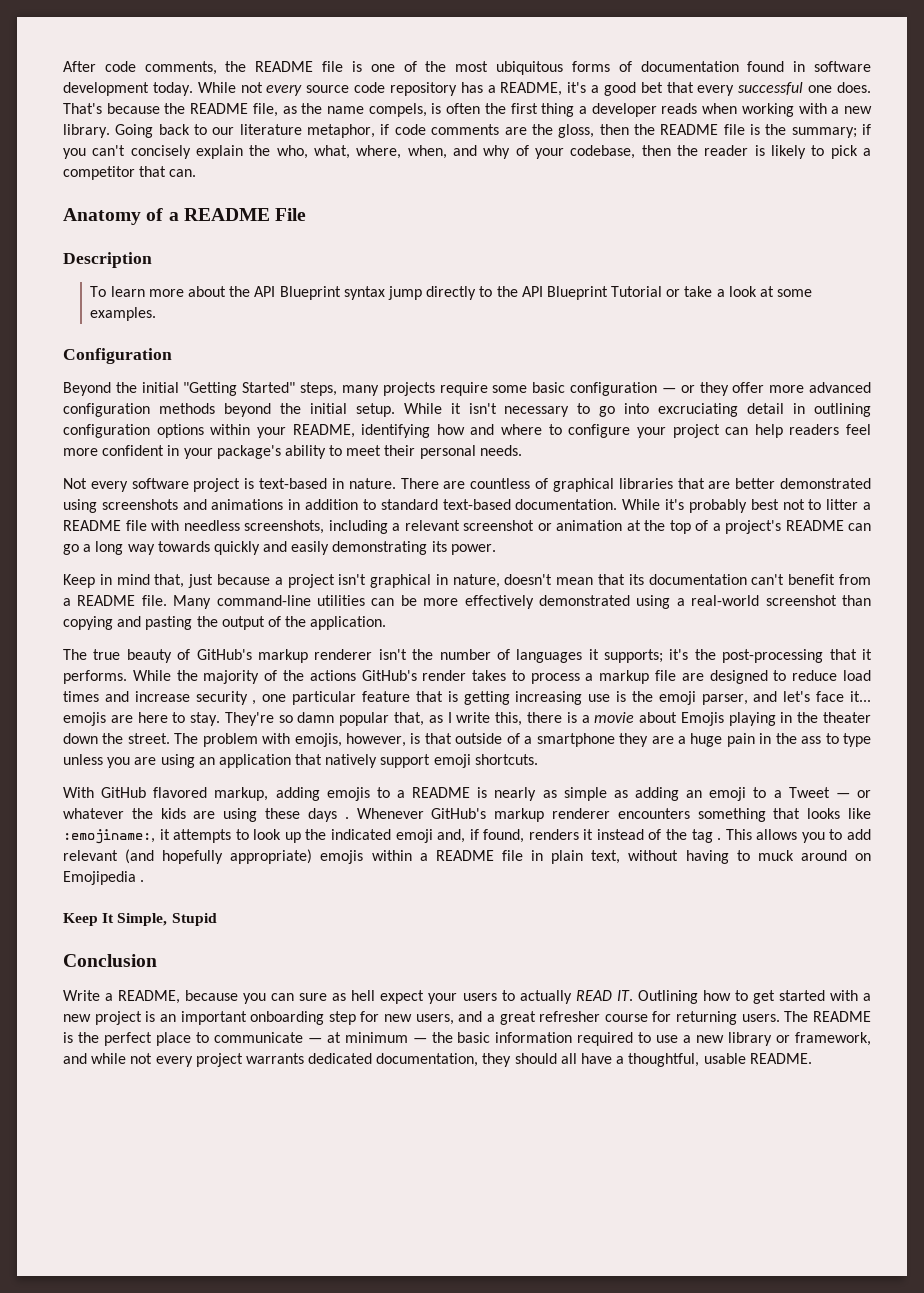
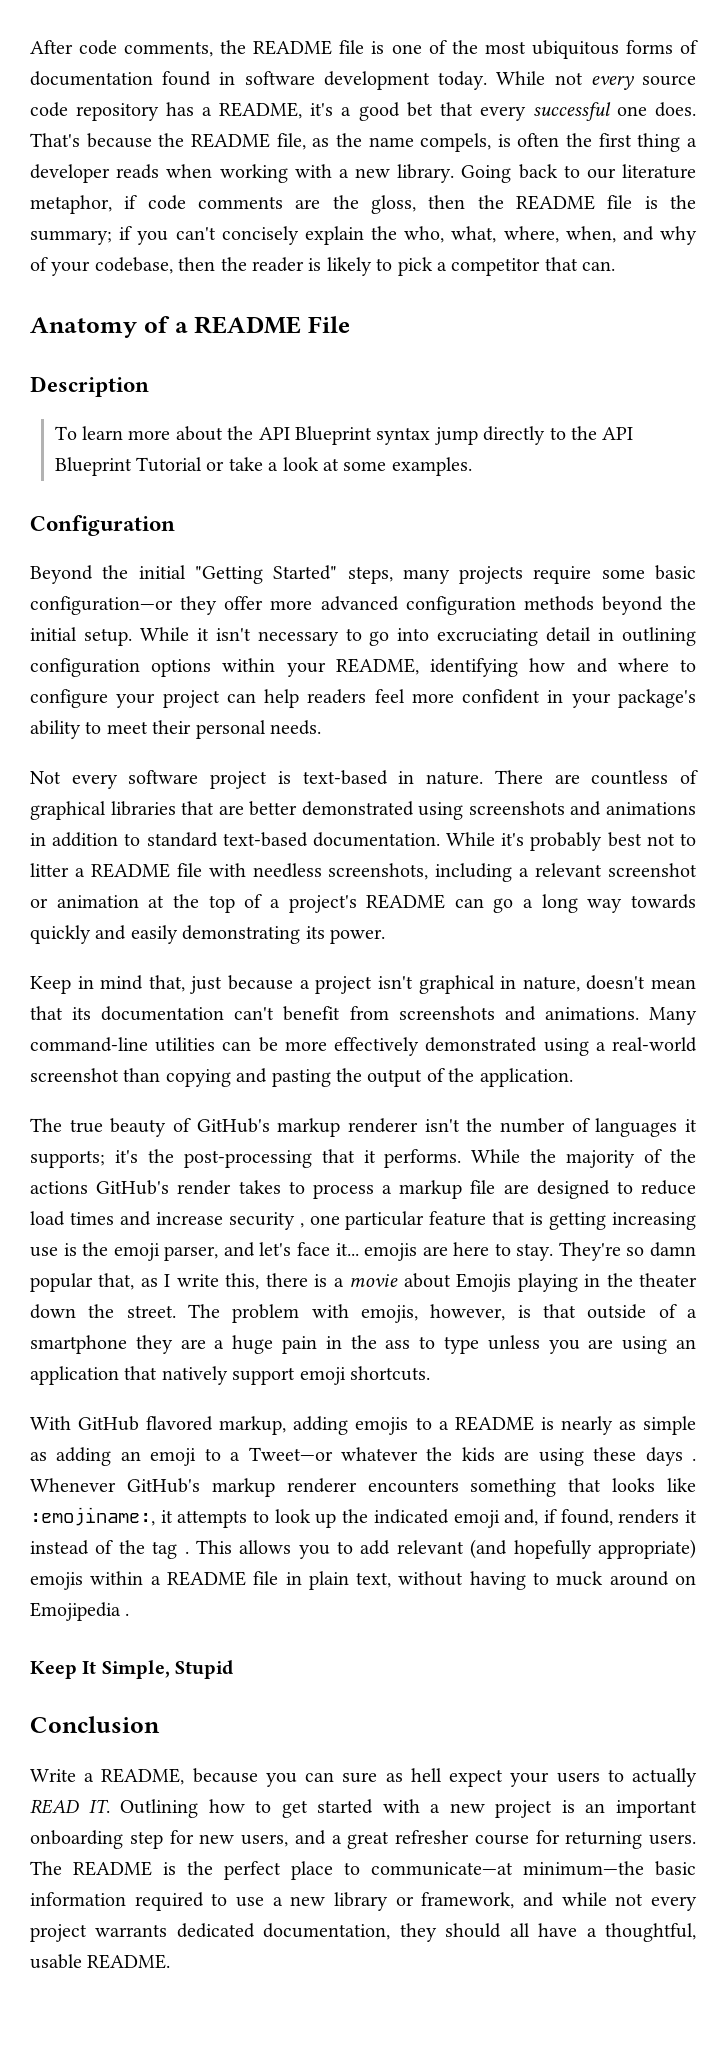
[570,382,695,396] configuration — or -> [30,596,173,615] configuration—or
[63,595,167,606] a README file. -> [398,1006,639,1021] screenshots and animations.
[788,787,871,798] Tweet — or -> [248,1447,333,1461] Tweet—or
[213,1032,453,1043] communicate — at minimum — the -> [371,1861,644,1876] communicate—at minimum—the

